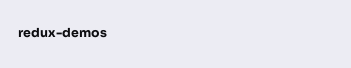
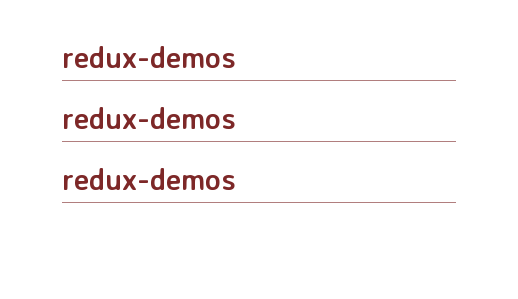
[18,27,107,38] redux-demos -> [62,46,236,68] [62,107,236,129] [62,168,236,190] redux-demos // redux-demos // redux-demos

